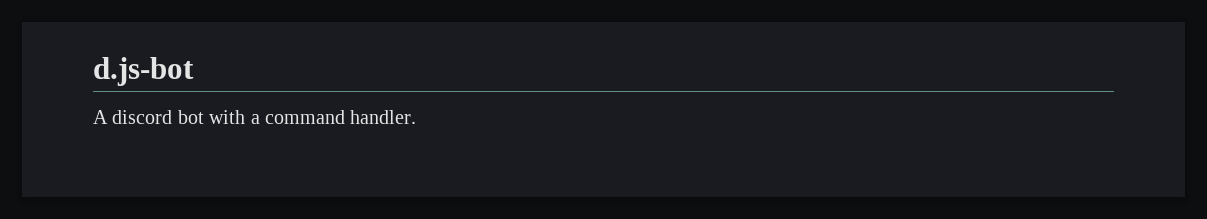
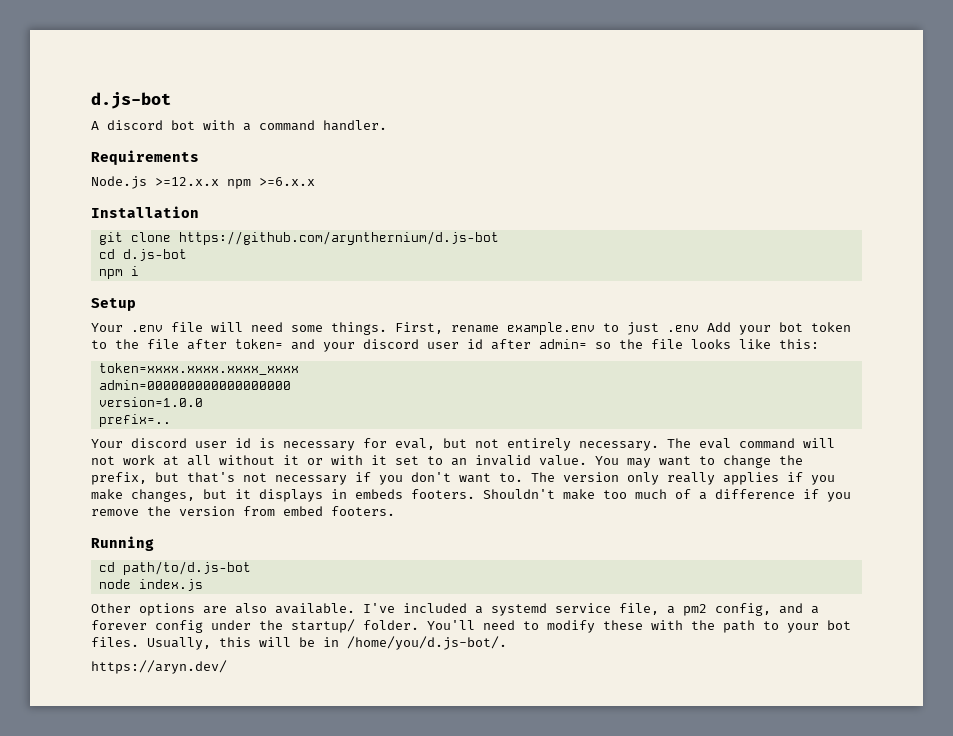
(417, 117) none -> [91,150,199,165] [91,176,315,189] [91,206,199,218] [98,231,499,245] [98,249,187,261] [98,266,139,279] [91,298,136,311] [91,322,851,335] [91,339,819,352] [98,363,299,375] [98,380,291,390] [98,397,203,407] [98,414,171,427] [91,438,835,451] [91,455,803,468] [91,472,835,485] [91,489,851,502] [91,506,395,516] [91,536,154,551] [98,561,251,575] [98,579,203,591] [91,603,819,616] [91,619,851,633] [91,636,507,650] [91,660,227,674] // Requirements // Node.js >=12.x.x npm >=6.x.x // Installation // git clone https://github.com/arynthernium/d.js-bot // cd d.js-bot // npm i // Setup // Your .env file will need some things. First, rename example.env to just .env Add your bot token to the file after token= and your discord user id after admin= so the file looks like this: // token=xxxx.xxxx.xxxx_xxxx // admin=000000000000000000 // version=1.0.0 // prefix=.. // Your discord user id is necessary for eval, but not entirely necessary. The eval command will not work at all without it or with it set to an invalid value. You may want to change the prefix, but that's not necessary if you don't want to. The version only really applies if you make changes, but it displays in embeds footers. Shouldn't make too much of a difference if you remove the version from embed footers. // Running // cd path/to/d.js-bot // node index.js // Other options are also available. I've included a systemd service file, a pm2 config, and a forever config under the startup/ folder. You'll need to modify these with the path to your bot files. Usually, this will be in /home/you/d.js-bot/. // https://aryn.dev/

